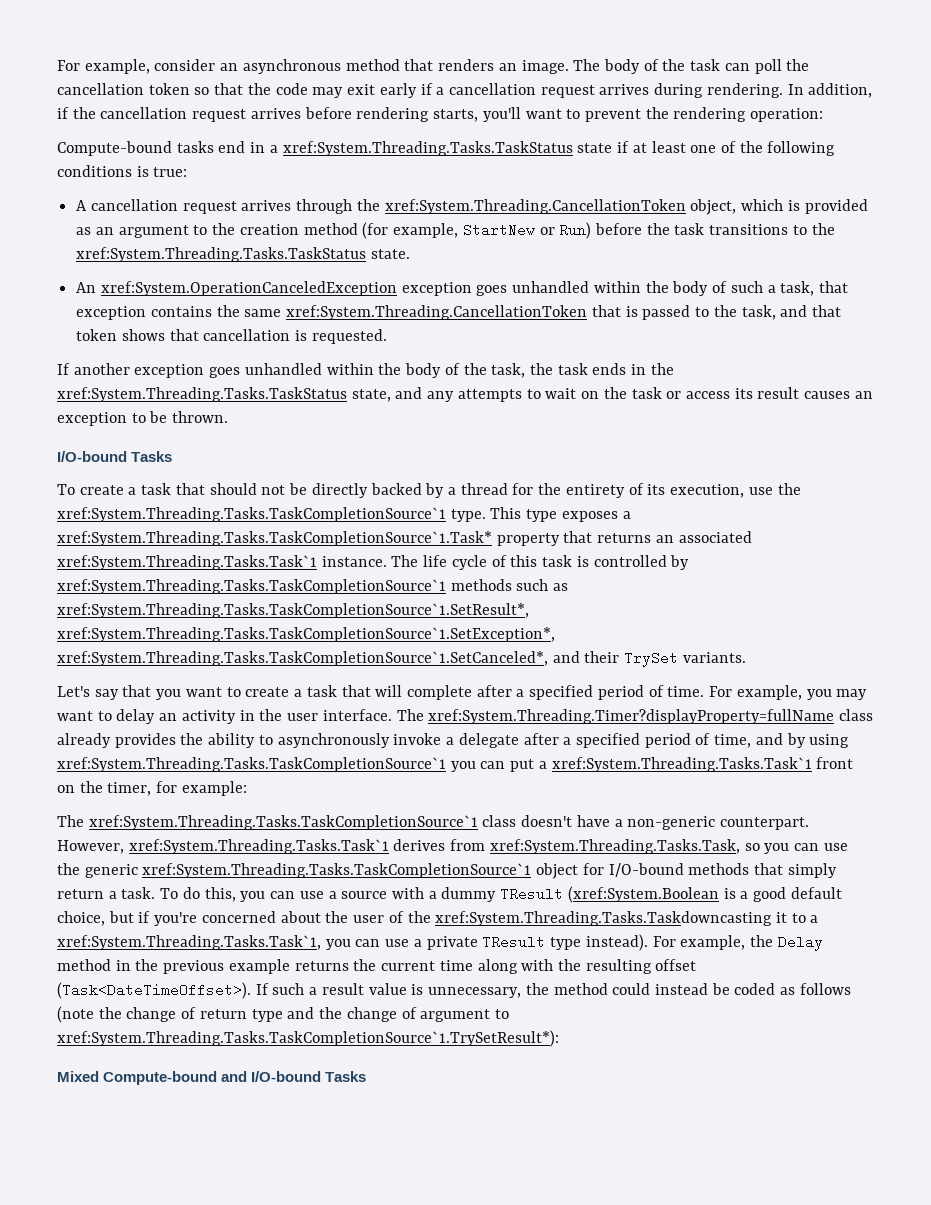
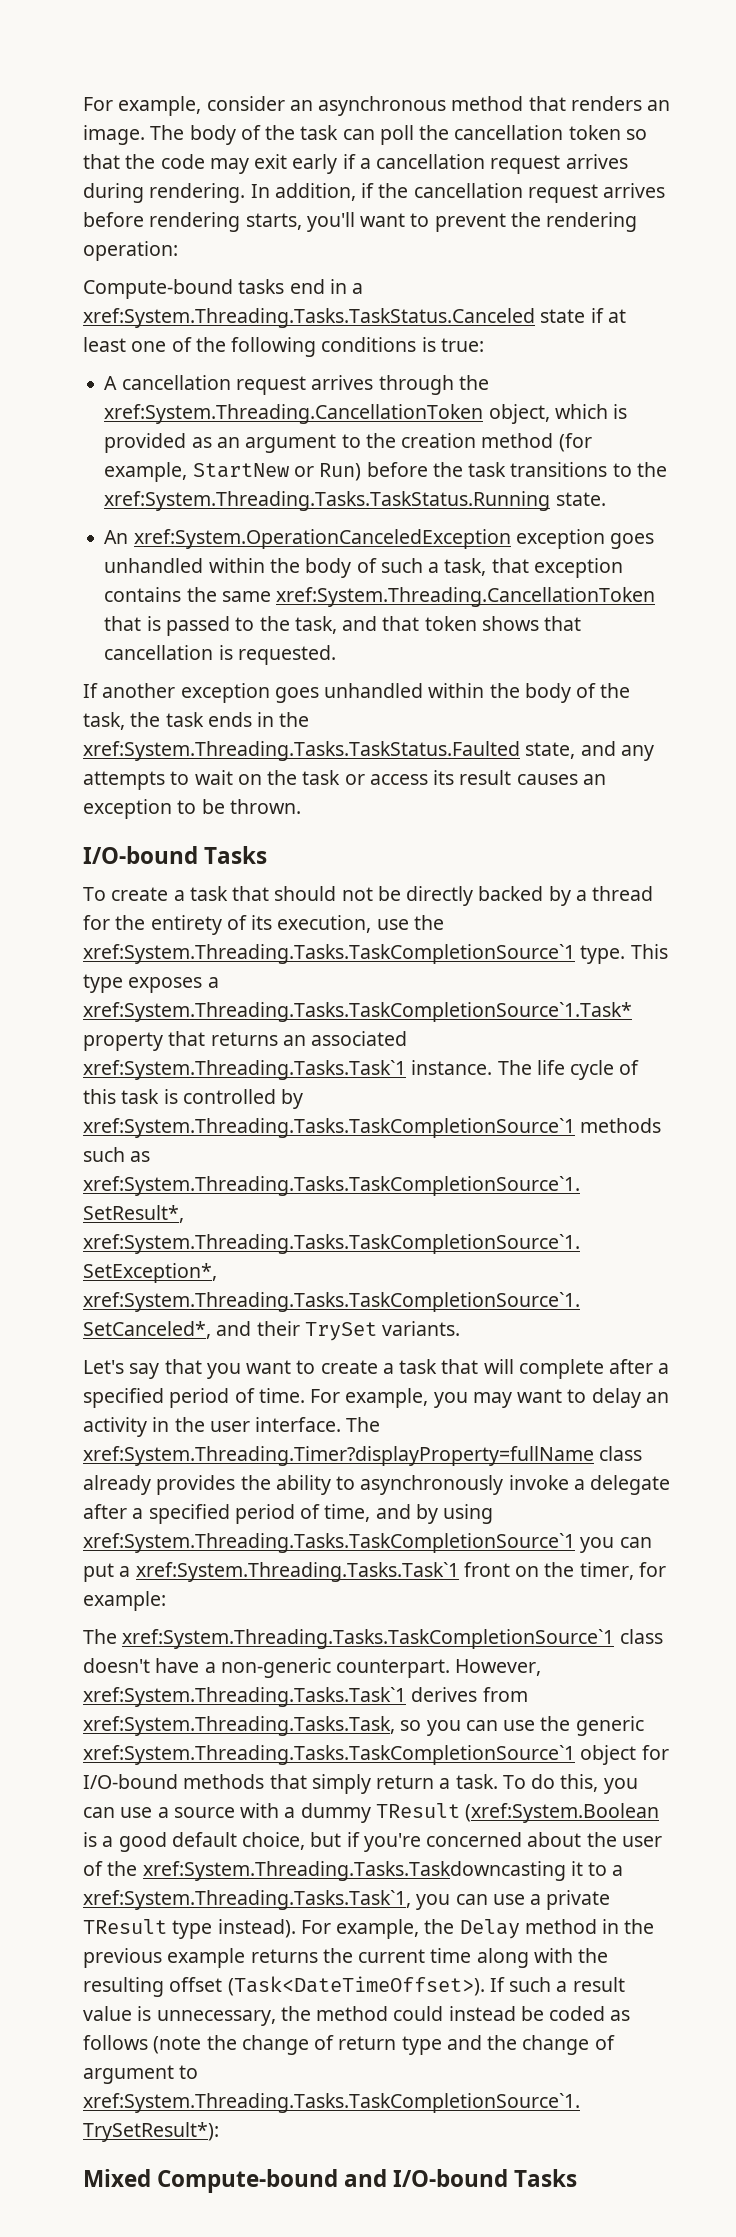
[282,141,573,156] xref:System.Threading.Tasks.TaskStatus -> [83,308,535,328] xref:System.Threading.Tasks.TaskStatus.Canceled
[76,247,367,262] xref:System.Threading.Tasks.TaskStatus -> [104,491,551,511] xref:System.Threading.Tasks.TaskStatus.Running
[57,387,347,402] xref:System.Threading.Tasks.TaskStatus -> [83,741,520,761] xref:System.Threading.Tasks.TaskStatus.Faulted

